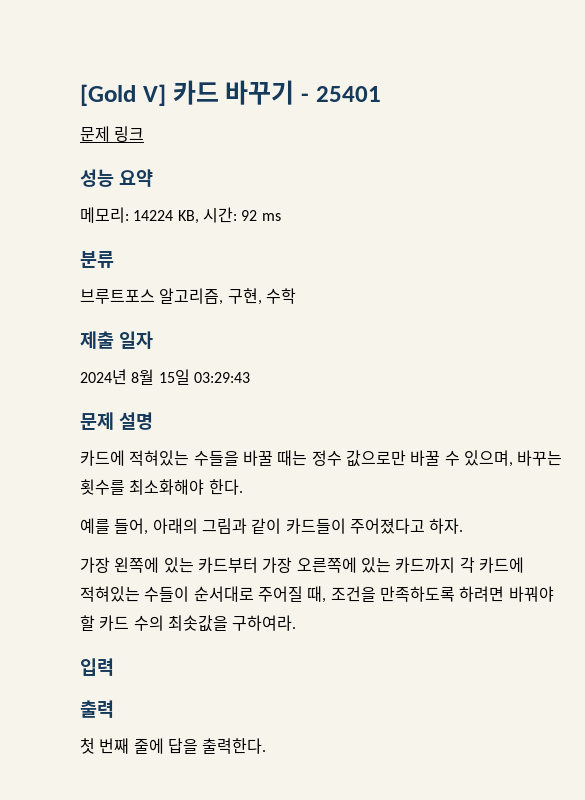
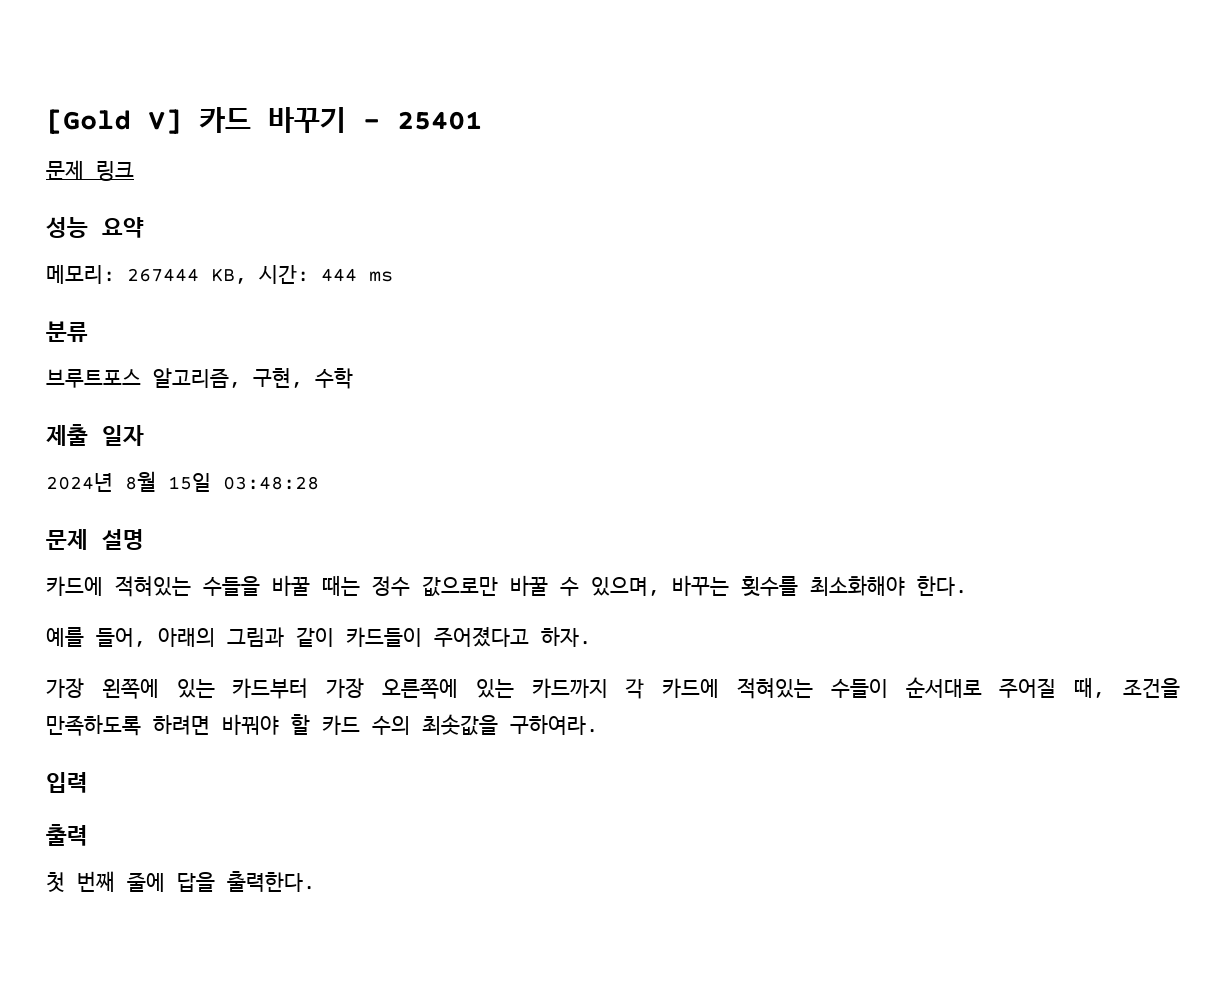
[133,210,174,221] 14224 -> [127,268,199,282] 267444
[241,210,258,221] 92 -> [321,268,357,282] 444
[193,372,250,383] 03:29:43 -> [223,476,319,490] 03:48:28

